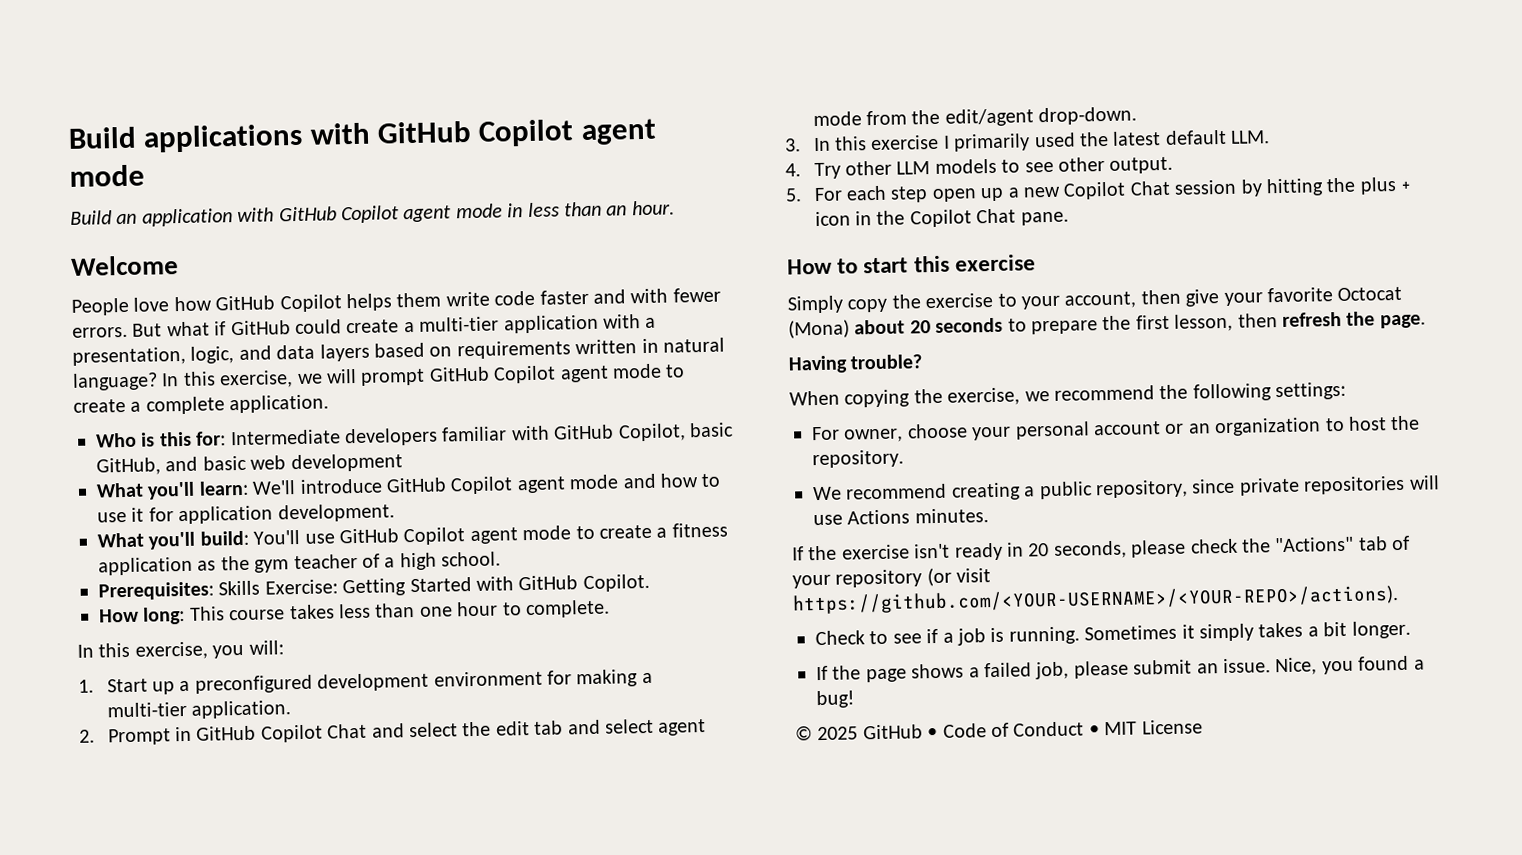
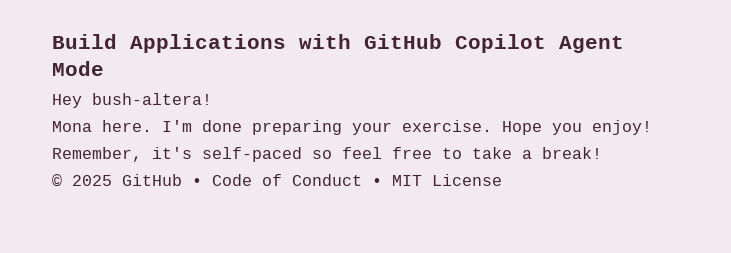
[68,118,657,153] [69,164,145,187] [70,200,675,227] [70,255,179,276] [71,287,721,316] [72,314,657,338] [72,337,725,366] [72,363,686,391] [73,394,330,415] [96,422,734,448] [96,453,403,476] [96,473,722,500] [97,503,395,525] [97,522,728,550] [98,551,502,576] [98,573,650,601] [99,599,610,625] [77,640,284,660] [78,669,653,695] [106,700,291,719] [79,718,707,746] [812,106,1138,127] [785,129,1271,152] [785,156,1174,180] [785,176,1414,203] [814,208,1069,228] [787,254,1036,275] [787,286,1403,314] [788,311,1426,339] [788,354,923,374] [789,381,1347,408] [812,415,1421,443] [812,449,904,469] [813,475,1440,501] [813,508,989,526] [792,535,1411,561] [792,567,992,589] [792,585,1399,615] [815,620,1411,646] [816,655,1425,683] [816,690,855,709] Build applications with GitHub Copilot agent mode // Build an application with GitHub Copilot agent mode in less than an hour. // Welcome // People love how GitHub Copilot helps them write code faster and with fewer errors. But what if GitHub could create a multi-tier application with a presentation, logic, and data layers based on requirements written in natural language? In this exercise, we will prompt GitHub Copilot agent mode to create a complete application. // Who is this for: Intermediate developers familiar with GitHub Copilot, basic GitHub, and basic web development // What you'll learn: We'll introduce GitHub Copilot agent mode and how to use it for application development. // What you'll build: You'll use GitHub Copilot agent mode to create a fitness application as the gym teacher of a high school. // Prerequisites: Skills Exercise: Getting Started with GitHub Copilot. // How long: This course takes less than one hour to complete. // In this exercise, you will: // 1. Start up a preconfigured development environment for making a multi-tier application. // 2. Prompt in GitHub Copilot Chat and select the edit tab and select agent mode from the edit/agent drop-down. // 3. In this exercise I primarily used the latest default LLM. // 4. Try other LLM models to see other output. // 5. For each step open up a new Copilot Chat session by hitting the plus + icon in the Copilot Chat pane. // How to start this exercise // Simply copy the exercise to your account, then give your favorite Octocat (Mona) about 20 seconds to prepare the first lesson, then refresh the page. // Having trouble? // When copying the exercise, we recommend the following settings: // For owner, choose your personal account or an organization to host the repository. // We recommend creating a public repository, since private repositories will use Actions minutes. // If the exercise isn't ready in 20 seconds, please check the "Actions" tab of your repository (or visit https://github.com/<YOUR-USERNAME>/<YOUR-REPO>/actions). // Check to see if a job is running. Sometimes it simply takes a bit longer. // If the page shows a failed job, please submit an issue. Nice, you found a bug! -> [52,34,624,53] [52,61,104,76] [52,93,212,108] [52,120,652,135] [52,147,602,162] Build Applications with GitHub Copilot Agent Mode // Hey bush-altera! // Mona here. I'm done preparing your exercise. Hope you enjoy! // Remember, it's self-paced so feel free to take a break!

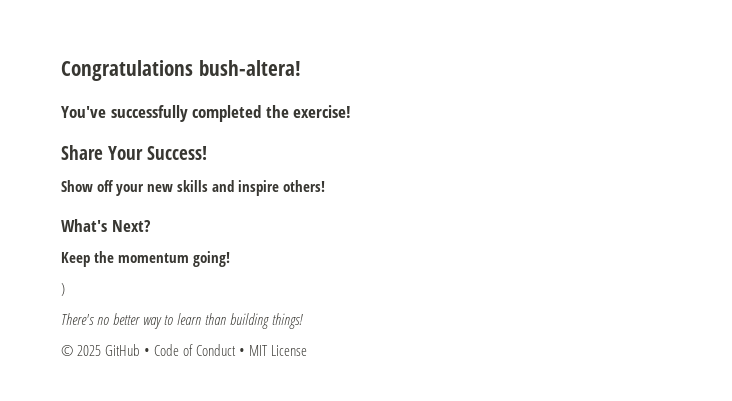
[52,34,624,53] [52,61,104,76] [52,93,212,108] [52,120,652,135] [52,147,602,162] Build Applications with GitHub Copilot Agent Mode // Hey bush-altera! // Mona here. I'm done preparing your exercise. Hope you enjoy! // Remember, it's self-paced so feel free to take a break! -> [61,60,301,81] [61,105,352,122] [61,145,208,160] [61,180,326,196] [61,219,151,232] [61,251,231,267] [61,283,65,296] [61,313,304,329] Congratulations bush-altera! // You've successfully completed the exercise! // Share Your Success! // Show off your new skills and inspire others! // What's Next? // Keep the momentum going! // ) // There's no better way to learn than building things!

